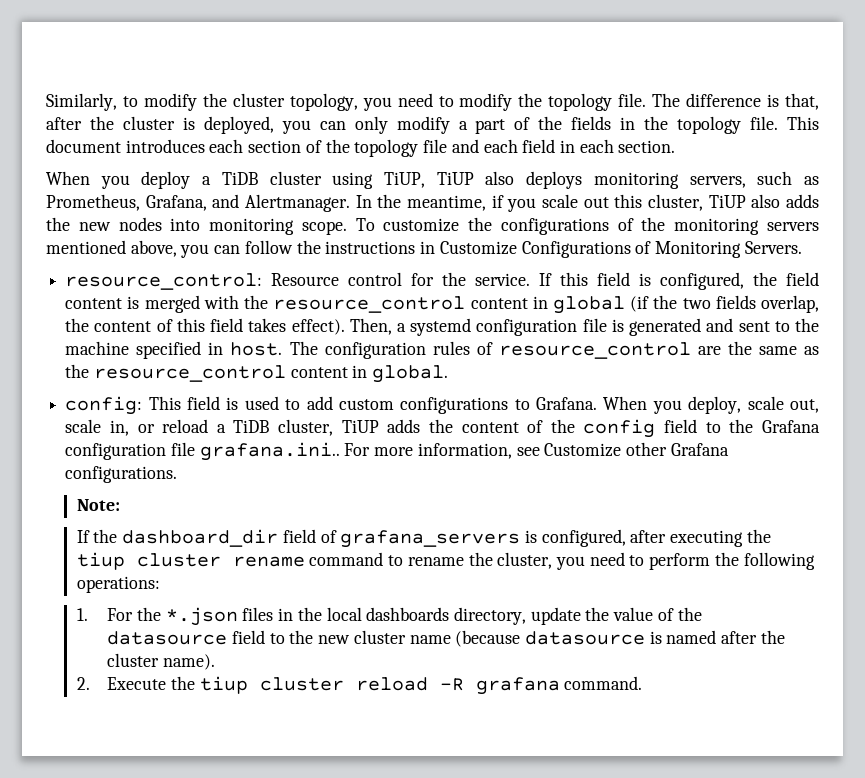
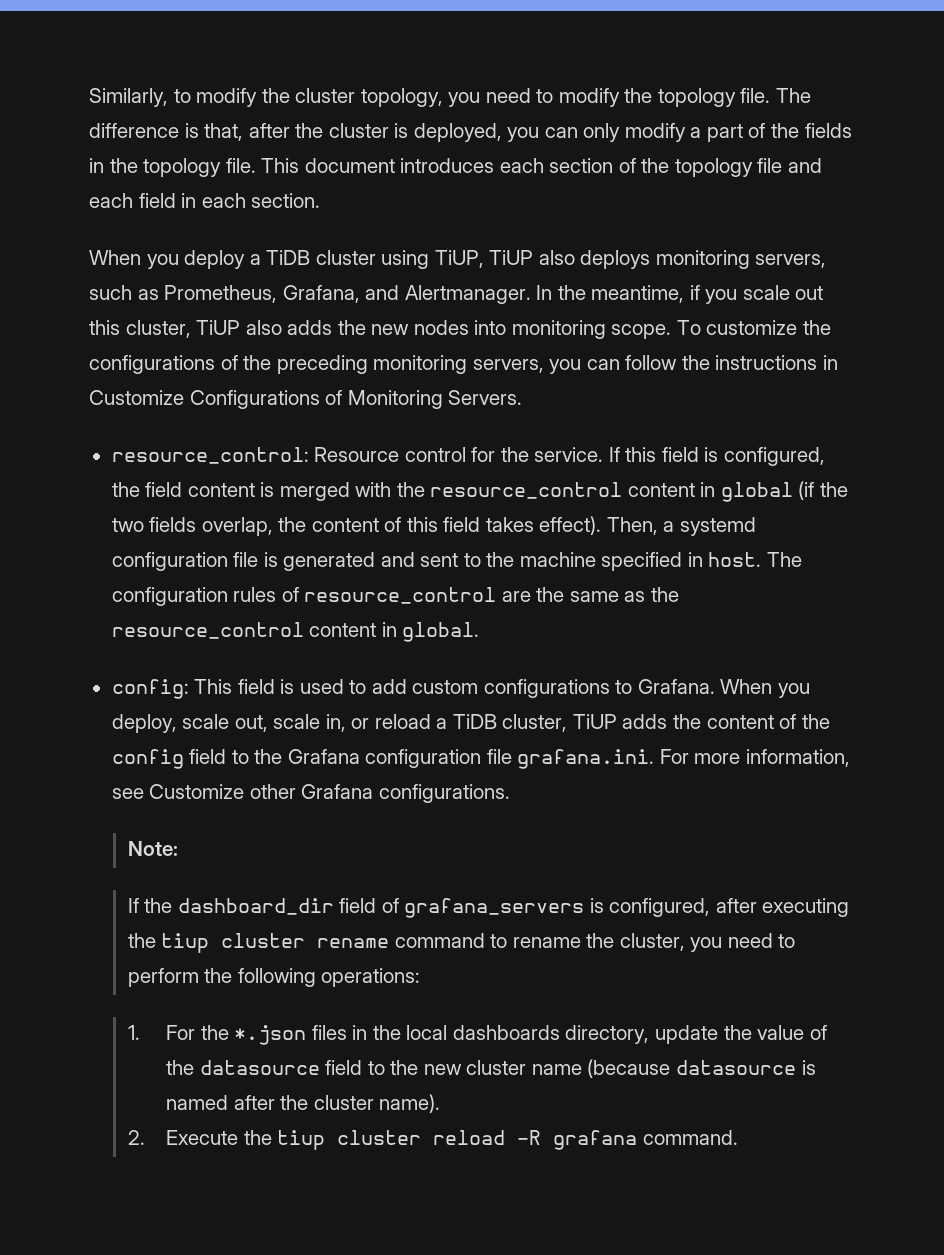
[674,218,819,235] [46,240,177,257] monitoring servers mentioned above, -> [276,355,544,374] preceding monitoring servers,
[199,442,340,461] grafana.ini.. -> [517,749,655,769] grafana.ini.

